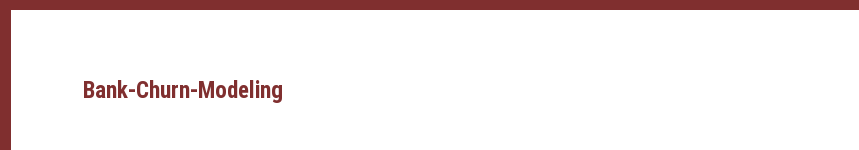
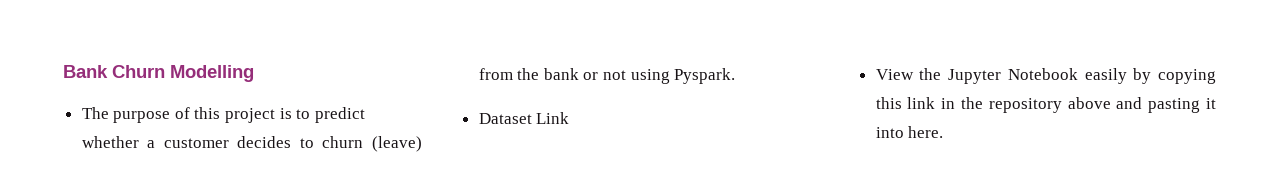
[83,80,283,103] Bank-Churn-Modeling -> [63,65,254,82] [81,107,365,123] [81,136,423,152] [478,68,736,84] [478,112,570,124] [875,68,1216,84] [875,97,1216,113] [875,126,944,138] Bank Churn Modelling // The purpose of this project is to predict whether a customer decides to churn (leave) from the bank or not using Pyspark. // Dataset Link // View the Jupyter Notebook easily by copying this link in the repository above and pasting it into here.

